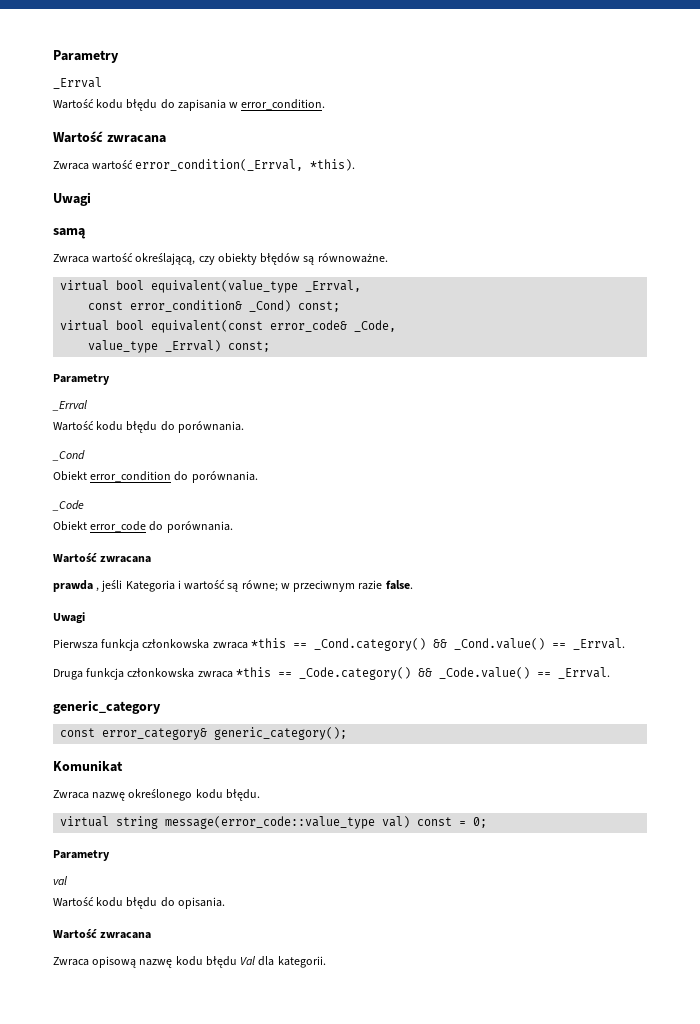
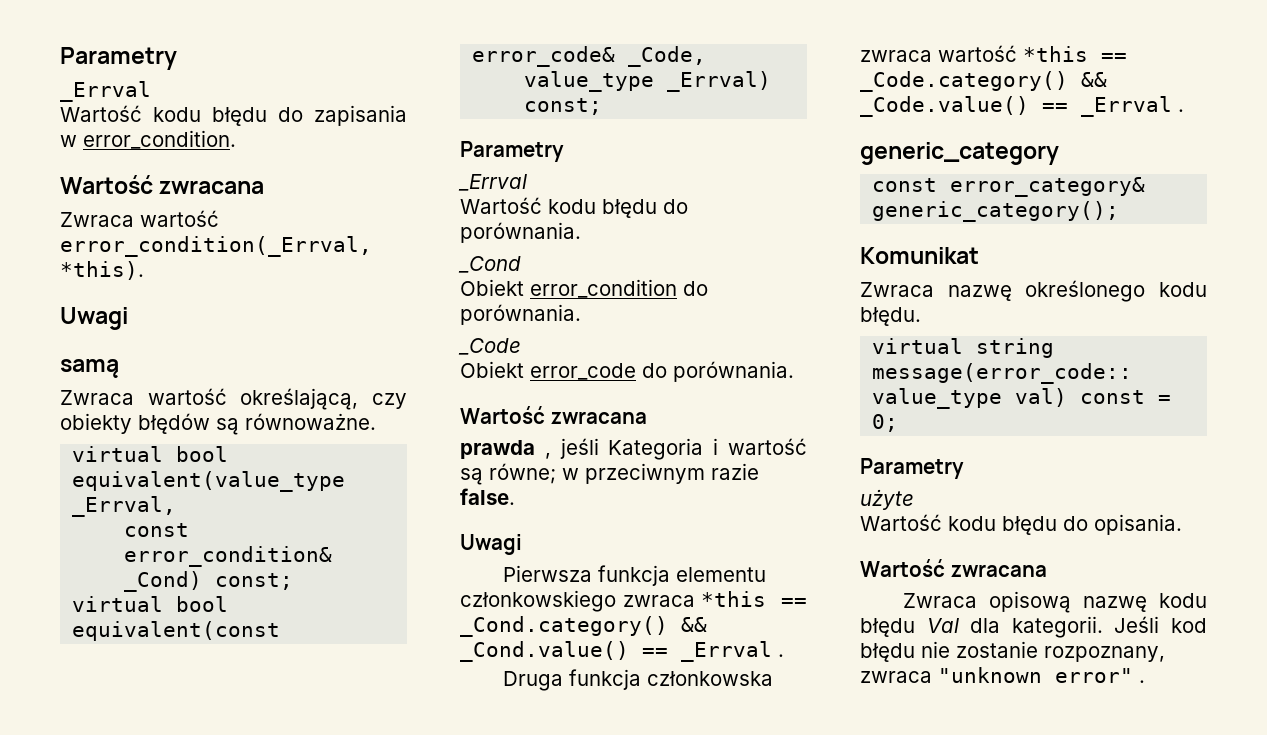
[142,639,210,649] członkowska -> [676,567,767,582] [460,590,616,612] elementu członkowskiego
[572,638,625,650] _Errval. -> [681,641,784,662] _Errval .
(233, 674) none -> [938,45,1017,62] wartość
[557,667,610,679] _Errval. -> [1081,96,1184,117] _Errval .
[53,876,67,885] val -> [860,489,914,510] użyte
(326, 962) none -> [1114,616,1207,633] [860,641,1165,662] [860,667,1145,683] Jeśli kod błędu nie zostanie rozpoznany, zwraca "unknown error" .

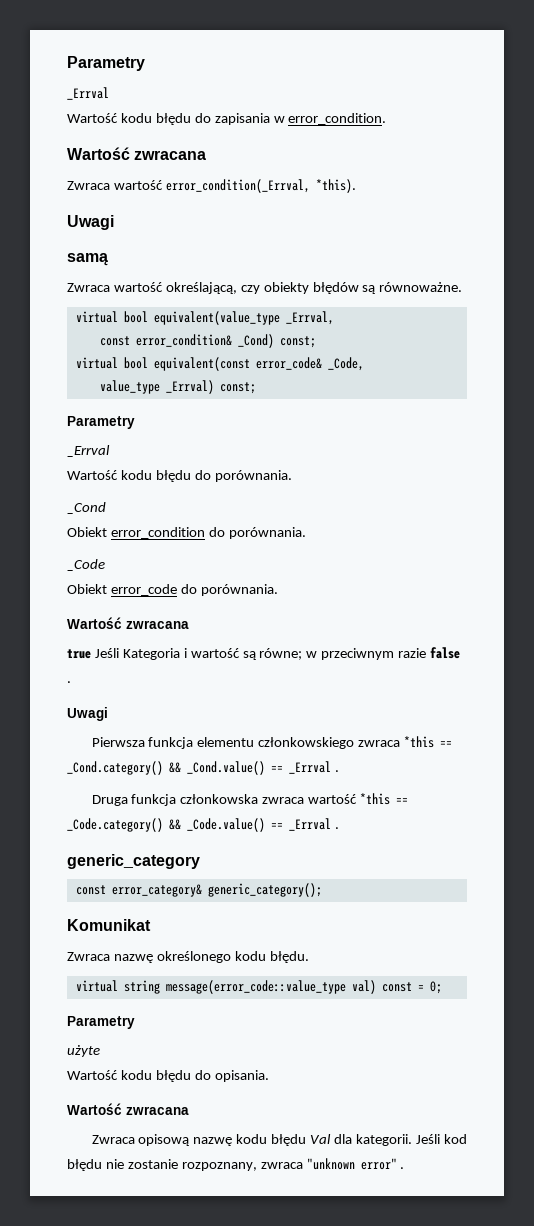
[460,438,599,459] prawda , jeśli -> [67,648,119,659] true Jeśli
[460,488,515,505] false. -> [430,647,461,659] [67,681,71,683] false .

